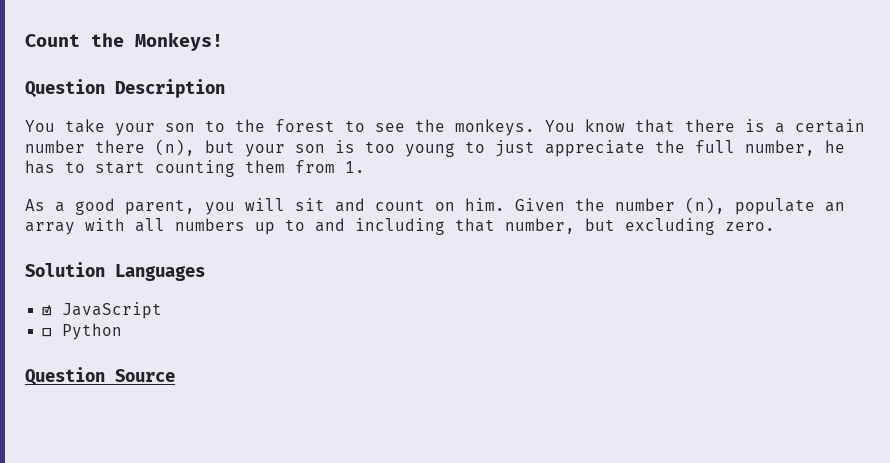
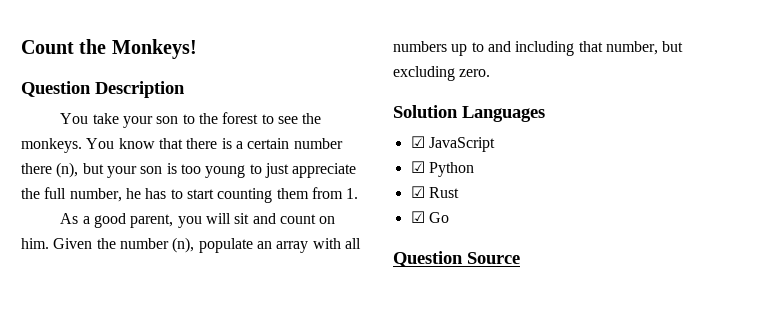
[42,328,53,337] ☐ -> [410,161,425,173] ☑
(123, 331) none -> [410,186,459,198] [410,211,449,223] // ☑ Rust // ☑ Go

